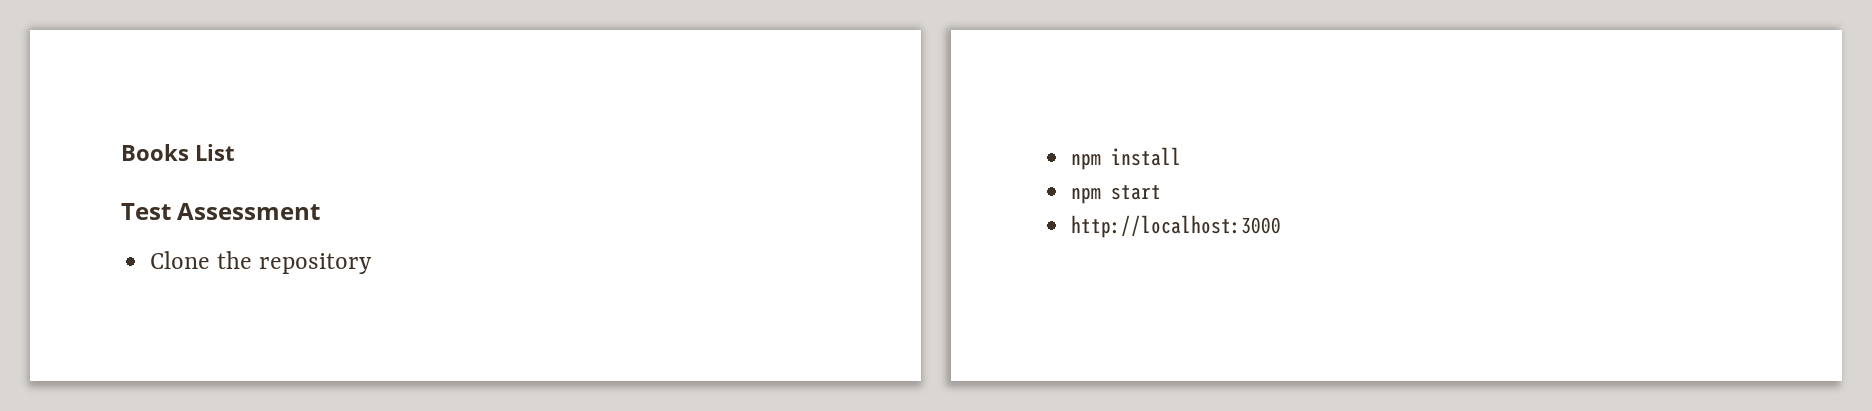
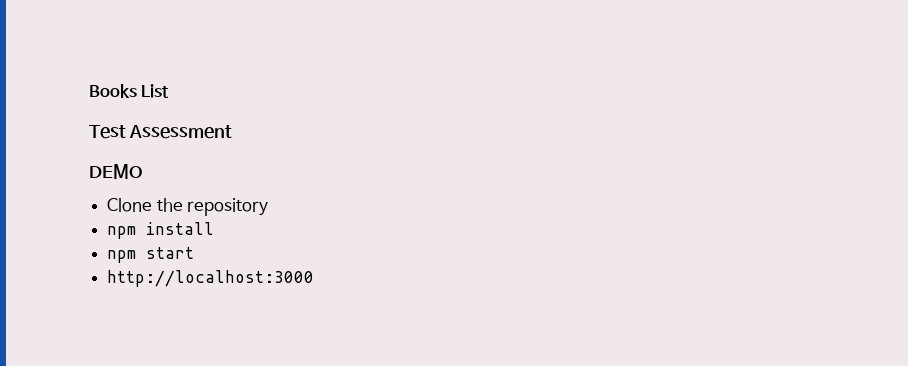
(321, 211) none -> [89,164,143,179] // DEMO

